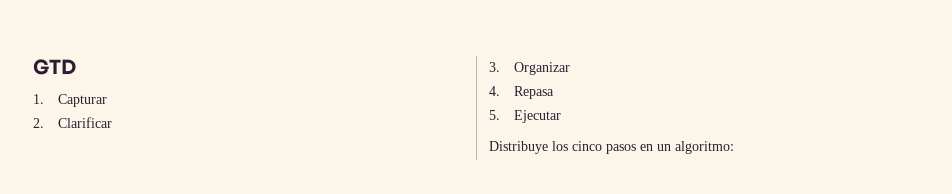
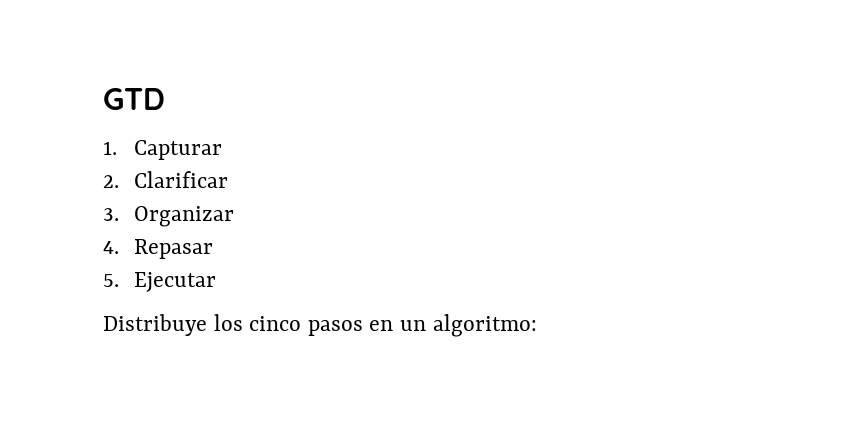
[514,86,555,99] Repasa -> [134,239,214,259] Repasar

